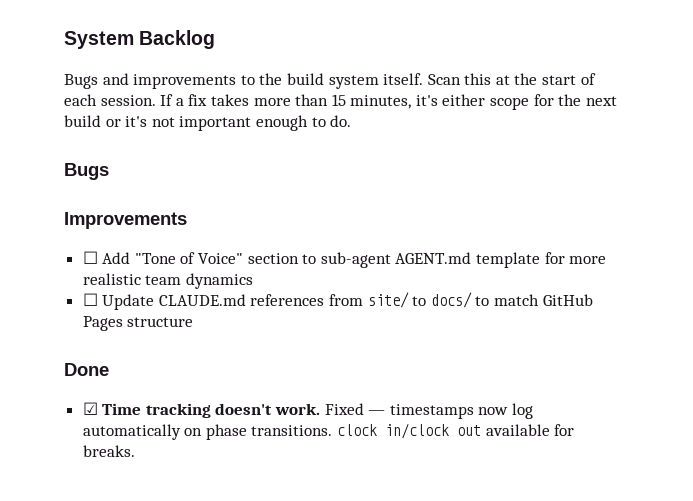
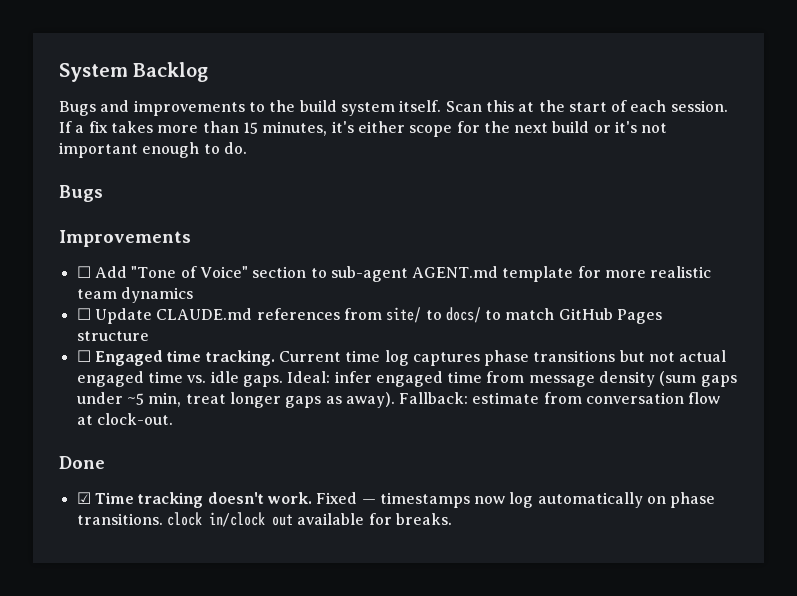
(194, 322) none -> [76,350,727,366] [76,371,737,387] [76,392,721,408] [76,413,173,425] // ☐ Engaged time tracking. Current time log captures phase transitions but not actual engaged time vs. idle gaps. Ideal: infer engaged time from message density (sum gaps under ~5 min, treat longer gaps as away). Fallback: estimate from conversation flow at clock-out.

